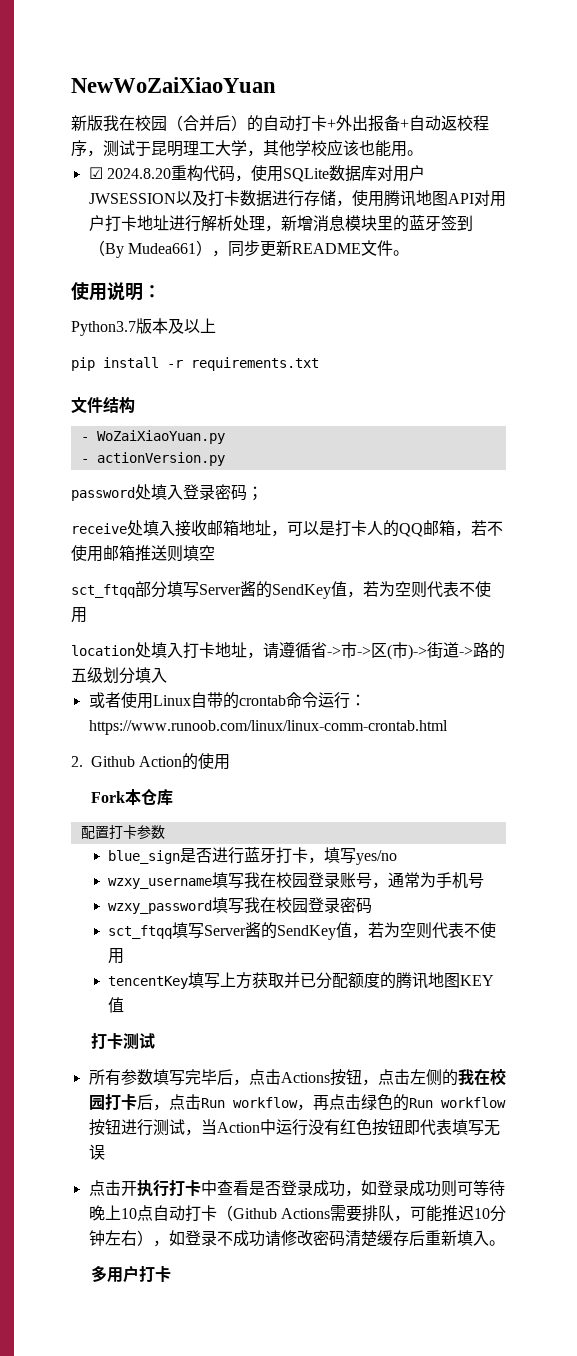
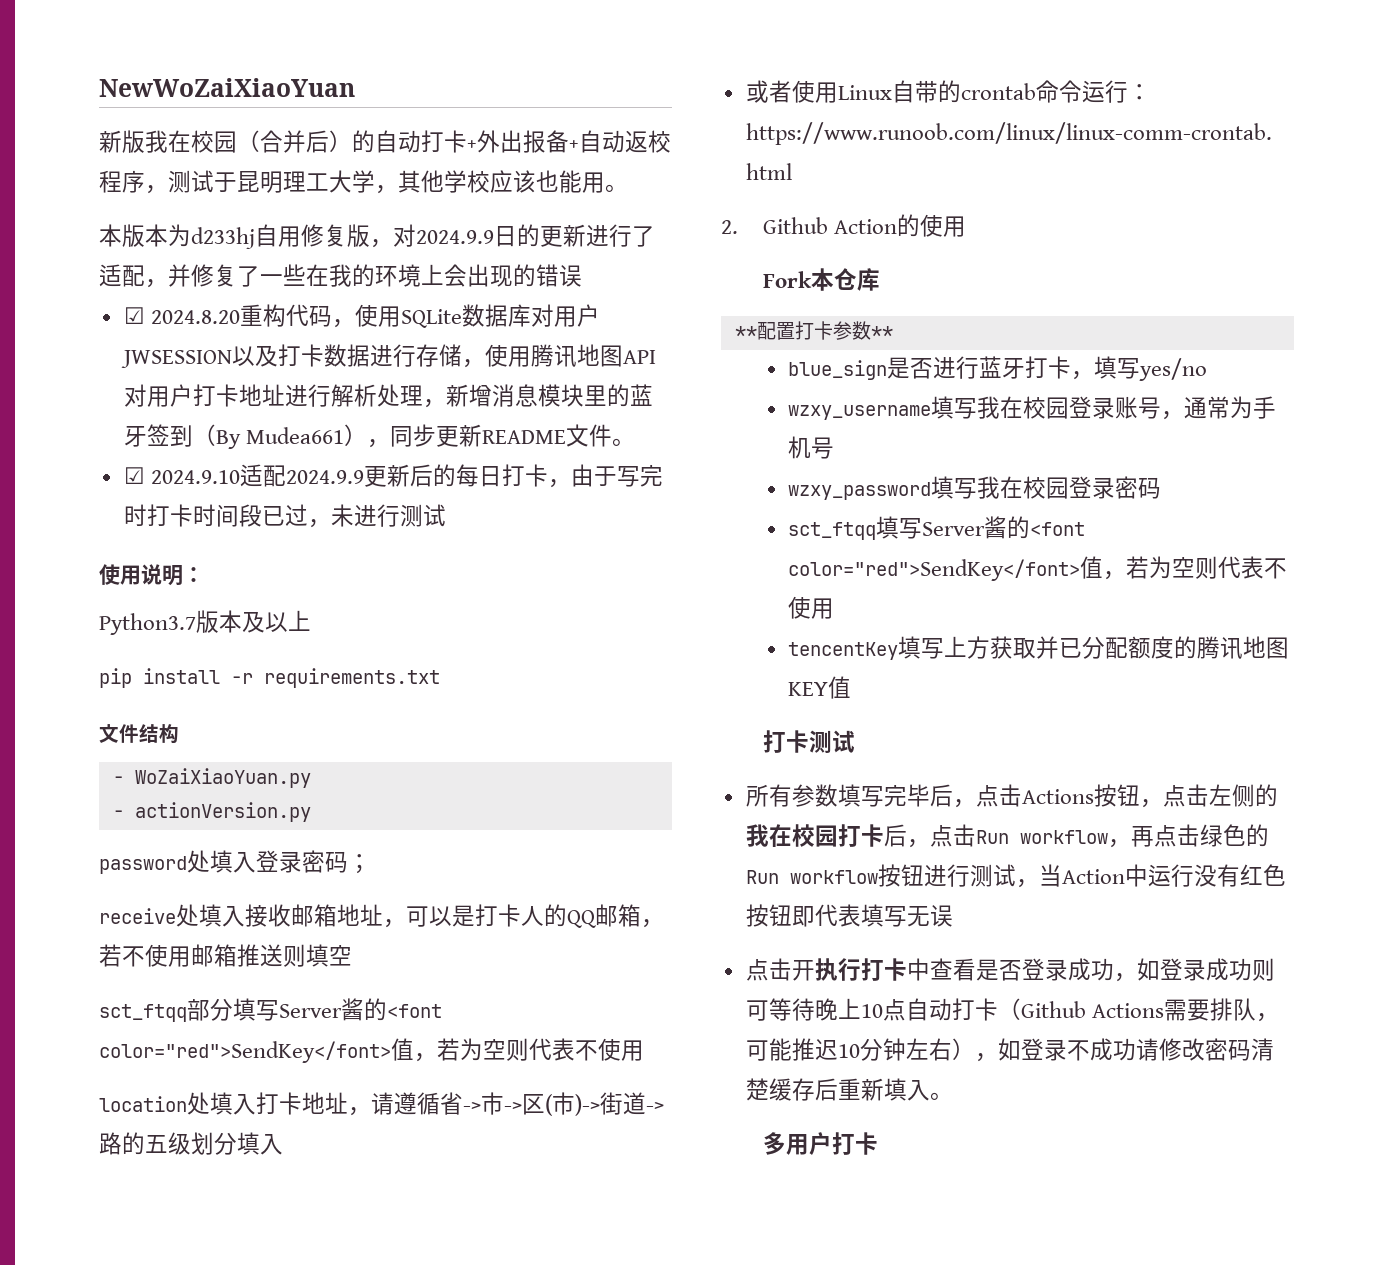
(423, 153) none -> [99,224,655,249] [99,264,582,288] // 本版本为d233hj自用修复版，对2024.9.9日的更新进行了适配，并修复了一些在我的环境上会出现的错误
(409, 253) none -> [123,464,663,488] [123,504,446,528] // ☑ 2024.9.10适配2024.9.9更新后的每日打卡，由于写完时打卡时间段已过，未进行测试
[272,584,331,599] SendKey -> [387,1004,442,1018] [99,1041,391,1063] <font color="red">SendKey</font>
(173, 797) none -> [734,326,757,338] **
(165, 832) none -> [870,326,893,338] **
[277,925,337,940] SendKey -> [1029,522,1085,536] [787,559,1080,581] <font color="red">SendKey</font>

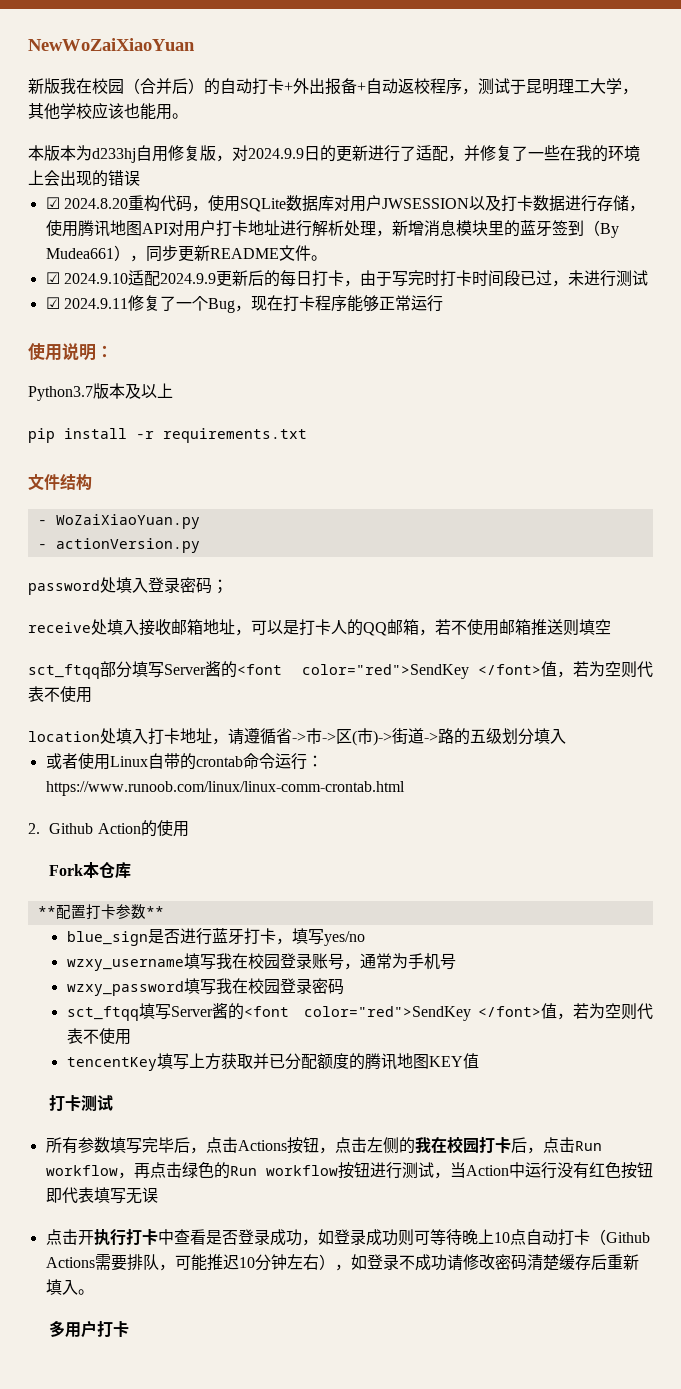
(446, 515) none -> [45,295,443,313] // ☑ 2024.9.11修复了一个Bug，现在打卡程序能够正常运行
[99,1041,391,1063] color="red">SendKey</font> -> [301,664,541,679] color="red">SendKey </font>
[787,559,1080,581] color="red">SendKey</font> -> [303,1006,541,1021] color="red">SendKey </font>

